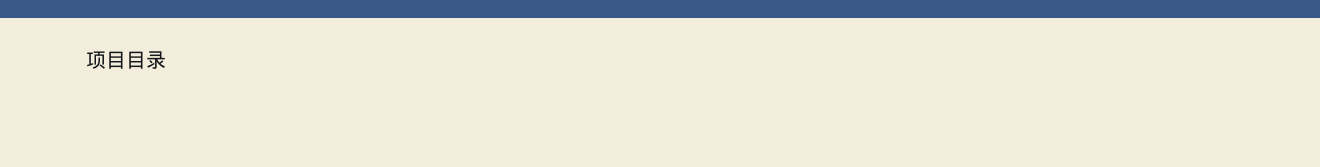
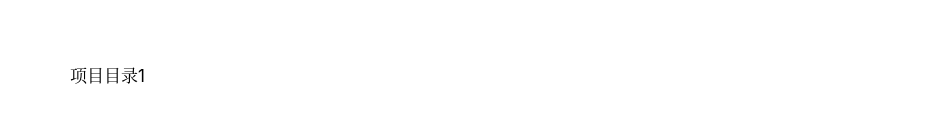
(166, 60) none -> [138,69,145,82] 1

